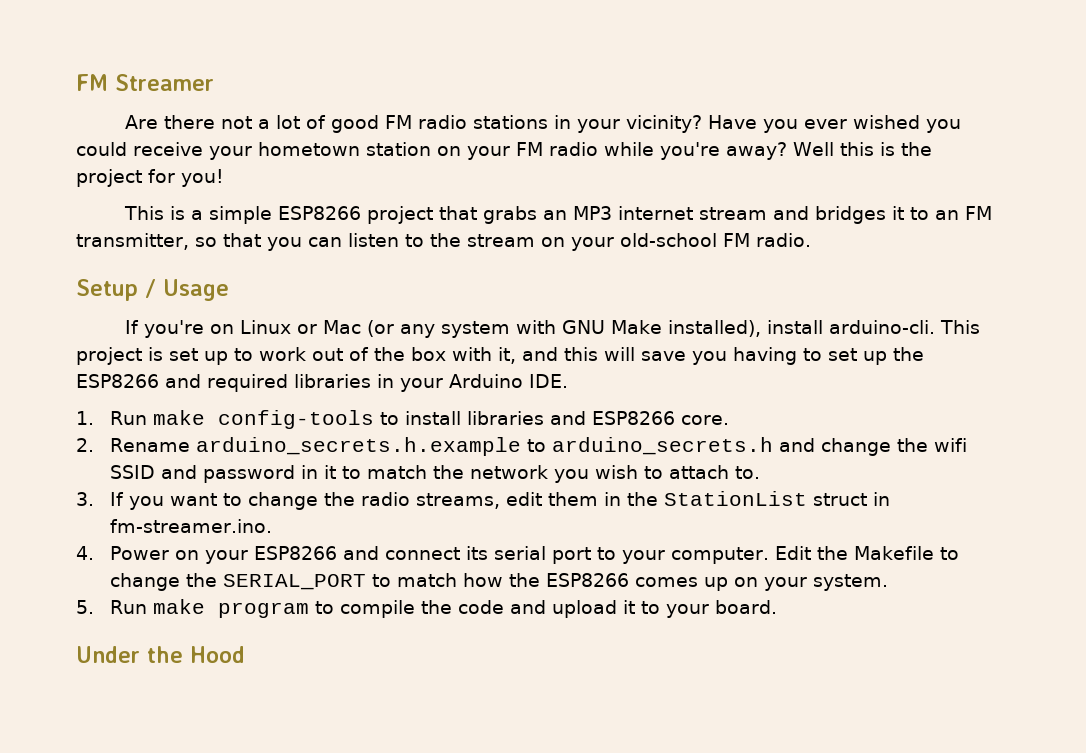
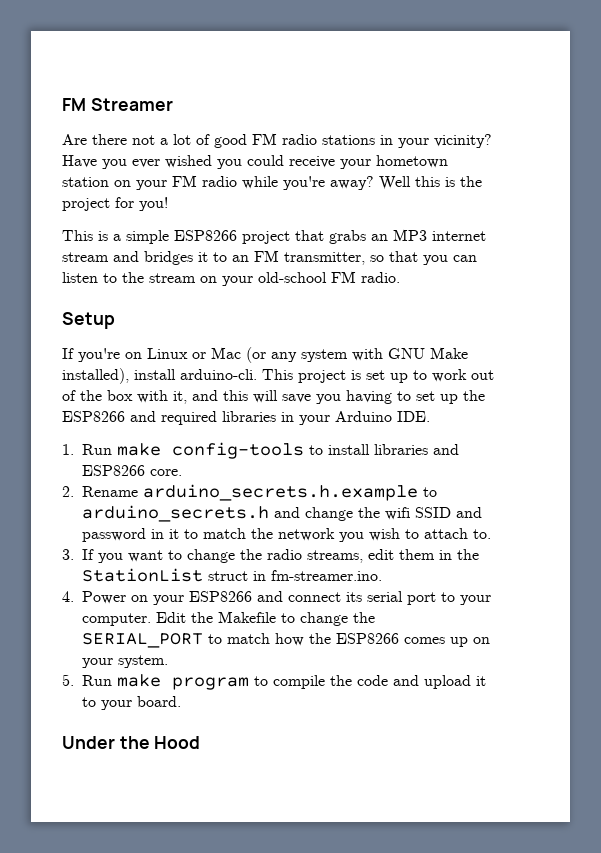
[145,279,229,301] / Usage -> (115, 320) none

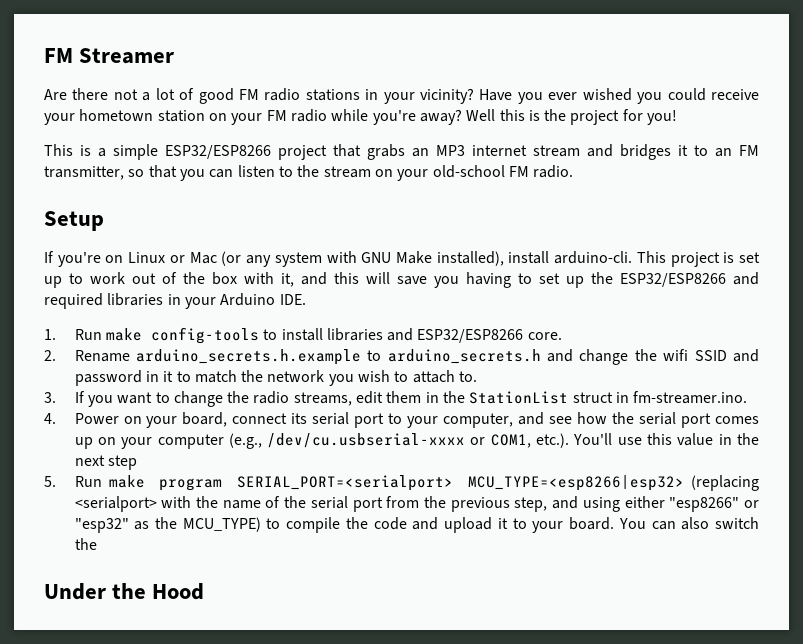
[174,230,237,241] ESP8266 -> [165,145,271,159] ESP32/ESP8266
[62,411,125,422] ESP8266 -> [620,273,726,287] ESP32/ESP8266
[82,465,145,476] ESP8266 -> [417,329,524,343] ESP32/ESP8266
[189,591,283,602] ESP8266 and -> [182,412,228,427] board,
[82,611,375,626] [82,633,490,648] [82,655,168,668] [62,674,249,690] computer. Edit the Makefile to change the SERIAL_PORT to match how the ESP8266 comes up on your system. // 5. Run make program -> [443,412,760,428] [74,433,759,449] [74,455,137,470] [44,475,759,491] [74,496,759,512] [74,517,261,533] computer, and see how the serial port comes up on your computer (e.g., /dev/cu.usbserial-xxxx or COM1, etc.). You'll use this value in the next step // 5. Run make program SERIAL_PORT=<serialport> MCU_TYPE=<esp8266|esp32> (replacing <serialport> with the name of the serial port from the previous step, and using either "esp8266" or "esp32" as the MCU_TYPE)
(181, 701) none -> [618,517,759,530] [74,538,97,550] You can also switch the

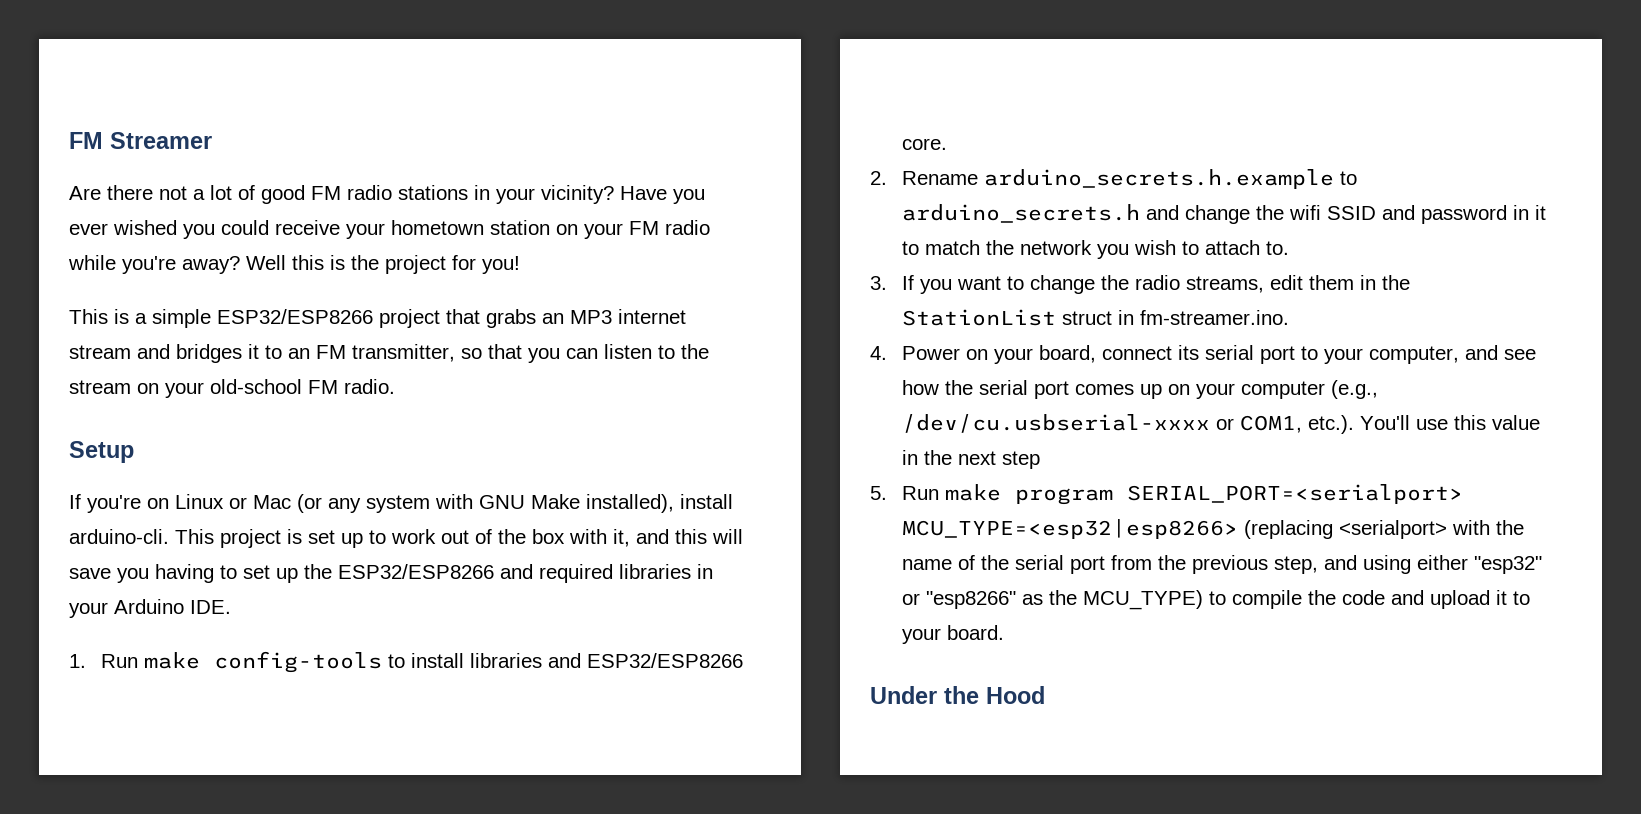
[467,475,684,491] MCU_TYPE=<esp8266|esp32> -> [901,519,1238,539] MCU_TYPE=<esp32|esp8266>
[669,497,759,512] [74,518,129,533] "esp8266" or "esp32" -> [1473,556,1542,574] [901,591,1016,609] "esp32" or "esp8266"
[618,517,759,530] [74,538,97,550] You can also switch the -> (1004, 632) none

